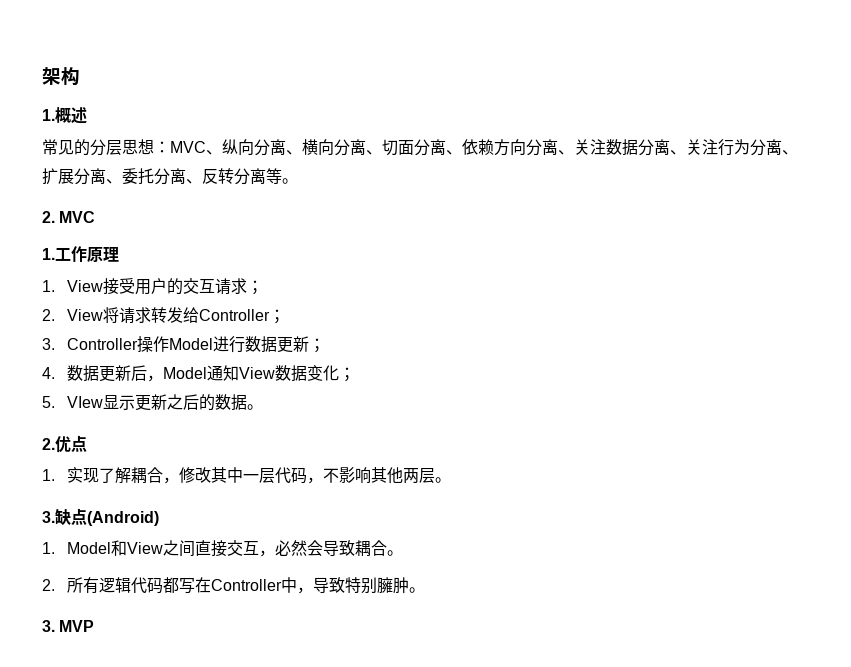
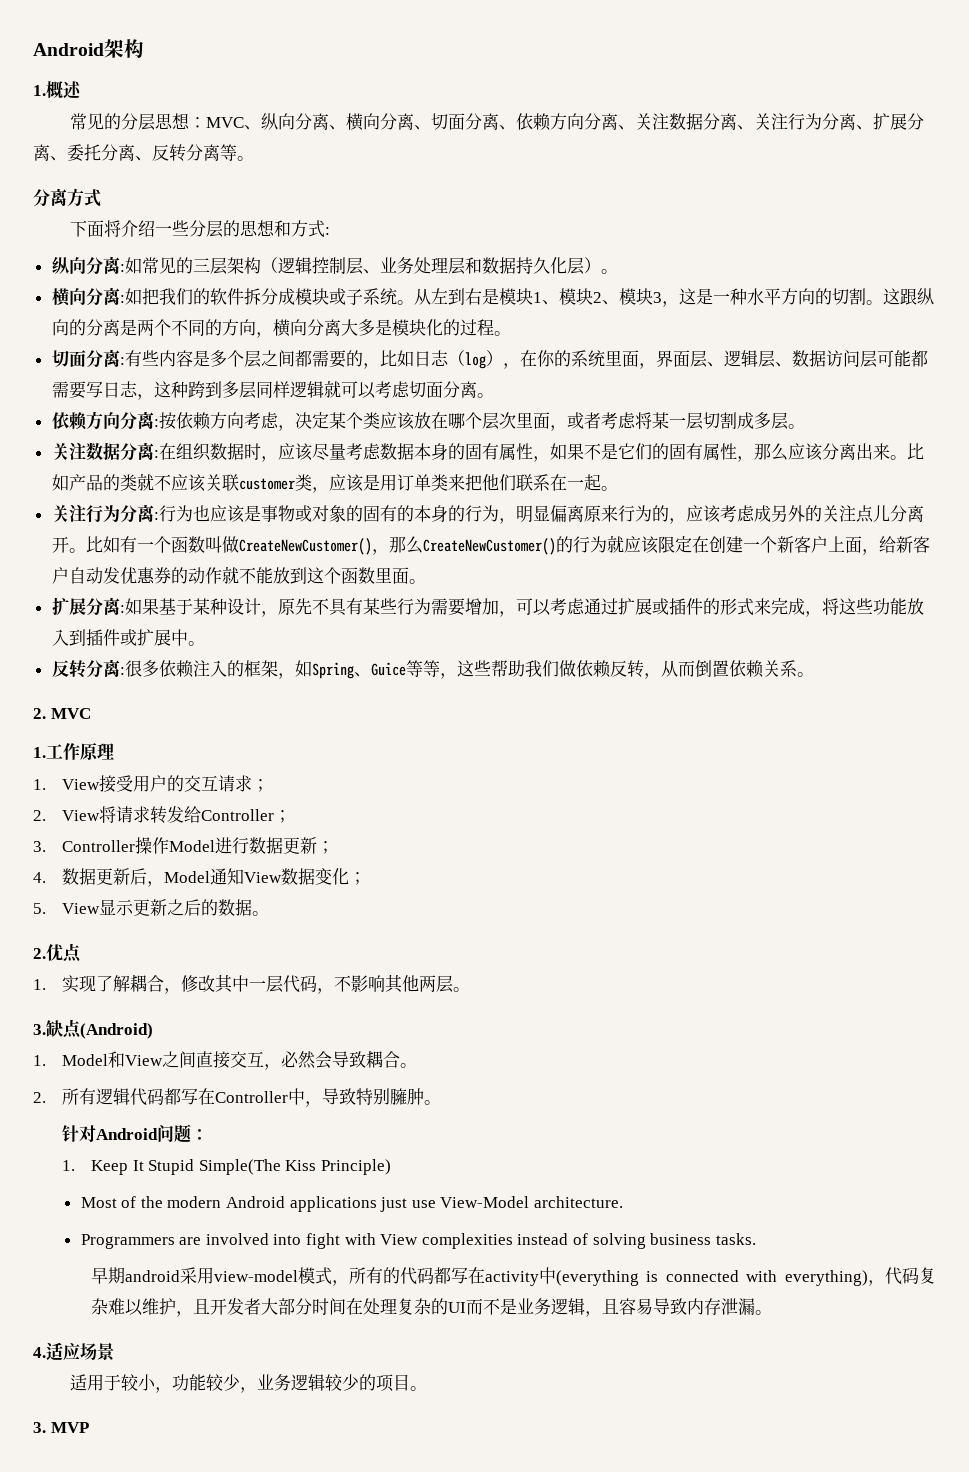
(42, 76) none -> [33,43,104,56] Android
(298, 181) none -> [33,188,101,207] [69,220,330,238] [51,256,618,275] [51,287,934,307] [51,319,511,338] [51,349,928,369] [51,380,494,400] [51,411,805,431] [51,442,924,462] [51,473,618,493] [51,504,924,524] [51,535,930,555] [51,566,426,584] [51,597,924,617] [51,629,205,646] [51,659,814,679] // 分离方式 // 下面将介绍一些分层的思想和方式: // 纵向分离:如常见的三层架构（逻辑控制层、业务处理层和数据持久化层）。 // 横向分离:如把我们的软件拆分成模块或子系统。从左到右是模块1、模块2、模块3，这是一种水平方向的切割。这跟纵向的分离是两个不同的方向，横向分离大多是模块化的过程。 // 切面分离:有些内容是多个层之间都需要的，比如日志（log），在你的系统里面，界面层、逻辑层、数据访问层可能都需要写日志，这种跨到多层同样逻辑就可以考虑切面分离。 // 依赖方向分离:按依赖方向考虑，决定某个类应该放在哪个层次里面，或者考虑将某一层切割成多层。 // 关注数据分离:在组织数据时，应该尽量考虑数据本身的固有属性，如果不是它们的固有属性，那么应该分离出来。比如产品的类就不应该关联customer类，应该是用订单类来把他们联系在一起。 // 关注行为分离:行为也应该是事物或对象的固有的本身的行为，明显偏离原来行为的，应该考虑成另外的关注点儿分离开。比如有一个函数叫做CreateNewCustomer()，那么CreateNewCustomer()的行为就应该限定在创建一个新客户上面，给新客户自动发优惠券的动作就不能放到这个函数里面。 // 扩展分离:如果基于某种设计，原先不具有某些行为需要增加，可以考虑通过扩展或插件的形式来完成，将这些功能放入到插件或扩展中。 // 反转分离:很多依赖注入的框架，如Spring、Guice等等，这些帮助我们做依赖反转，从而倒置依赖关系。
[66,396,103,408] VIew -> [61,903,100,914] View
(425, 590) none -> [61,1124,208,1143] [61,1159,391,1175] [80,1196,623,1212] [80,1233,756,1249] [90,1267,936,1286] [90,1298,772,1317] [33,1342,115,1361] [69,1374,427,1393] // 针对Android问题： // 1. Keep It Stupid Simple(The Kiss Principle) // Most of the modern Android applications just use View-Model architecture. // Programmers are involved into fight with View complexities instead of solving business tasks. // 早期android采用view-model模式，所有的代码都写在activity中(everything is connected with everything)，代码复杂难以维护，且开发者大部分时间在处理复杂的UI而不是业务逻辑，且容易导致内存泄漏。 // 4.适应场景 // 适用于较小，功能较少，业务逻辑较少的项目。

